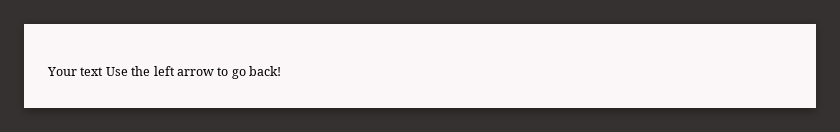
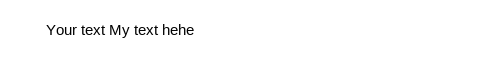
[105,66,281,79] Use the left arrow to go back! -> [109,24,195,38] My text hehe

